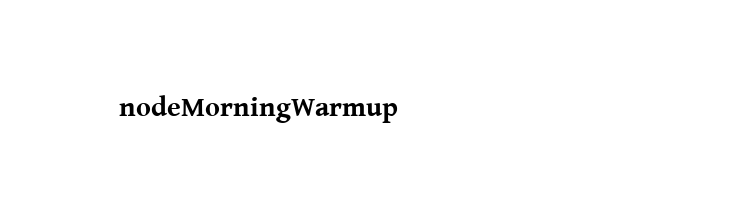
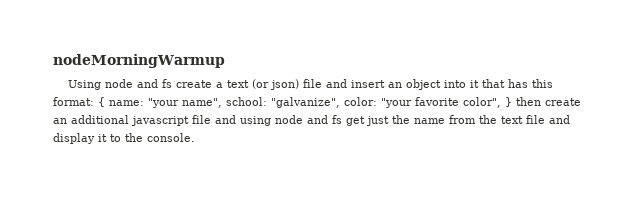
(398, 109) none -> [68,79,554,90] [53,97,581,108] [53,115,570,126] [53,133,195,144] // Using node and fs create a text (or json) file and insert an object into it that has this format: { name: "your name", school: "galvanize", color: "your favorite color", } then create an additional javascript file and using node and fs get just the name from the text file and display it to the console.

